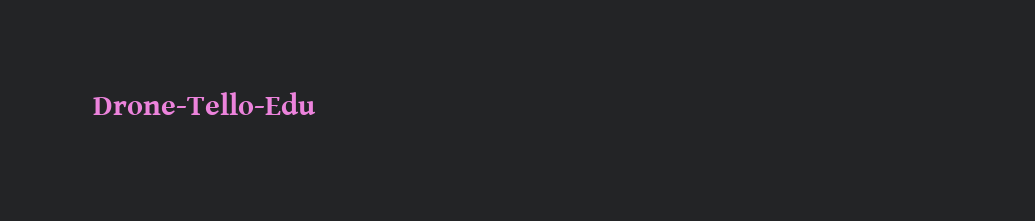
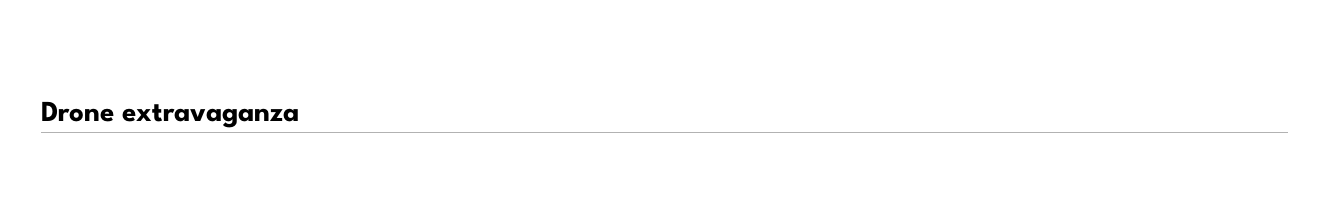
[93,92,316,115] Drone-Tello-Edu -> [41,101,299,128] Drone extravaganza

